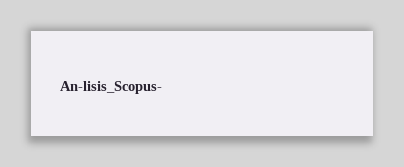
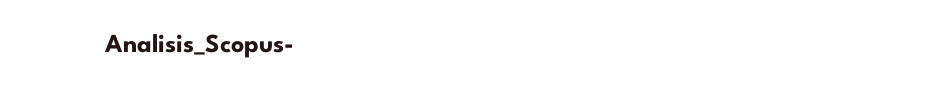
[60,81,162,94] An-lisis_Scopus- -> [104,34,294,58] Analisis_Scopus-

